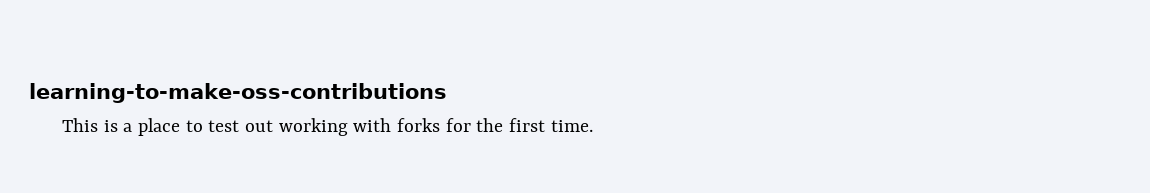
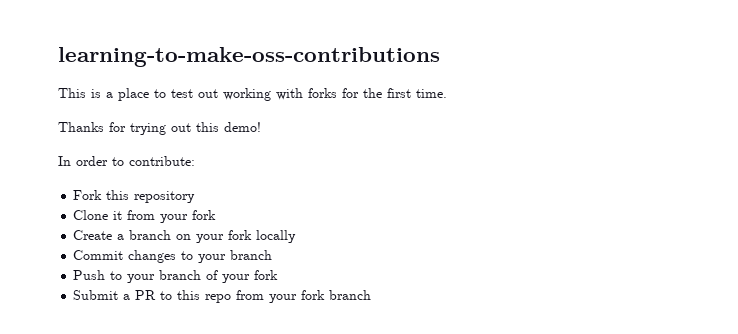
(593, 126) none -> [58,122,261,135] [58,156,195,166] [73,190,196,203] [73,210,217,223] [73,230,297,243] [73,250,273,263] [73,270,279,283] [73,290,372,303] // Thanks for trying out this demo! // In order to contribute: // Fork this repository // Clone it from your fork // Create a branch on your fork locally // Commit changes to your branch // Push to your branch of your fork // Submit a PR to this repo from your fork branch

